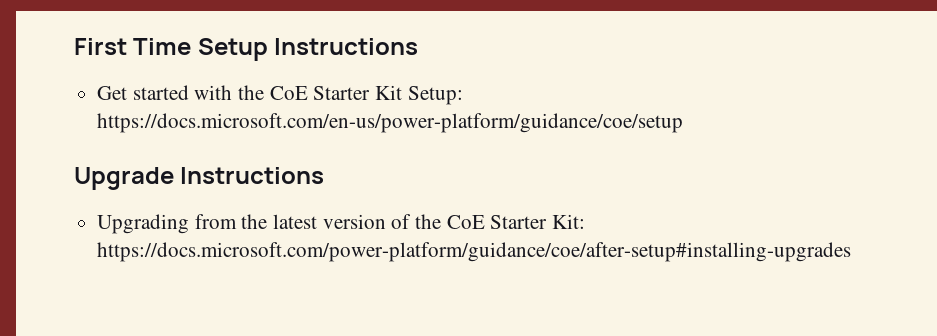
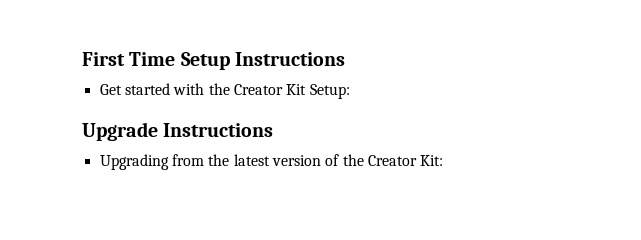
[269,86,371,100] CoE Starter -> [233,84,283,95] Creator
[97,113,684,133] https://docs.microsoft.com/en-us/power-platform/guidance/coe/setup -> (350, 91) none
[446,214,586,229] [97,242,852,262] CoE Starter Kit: https://docs.microsoft.com/power-platform/guidance/coe/after-setup#installing-upgrades -> [367,155,444,166] Creator Kit:

